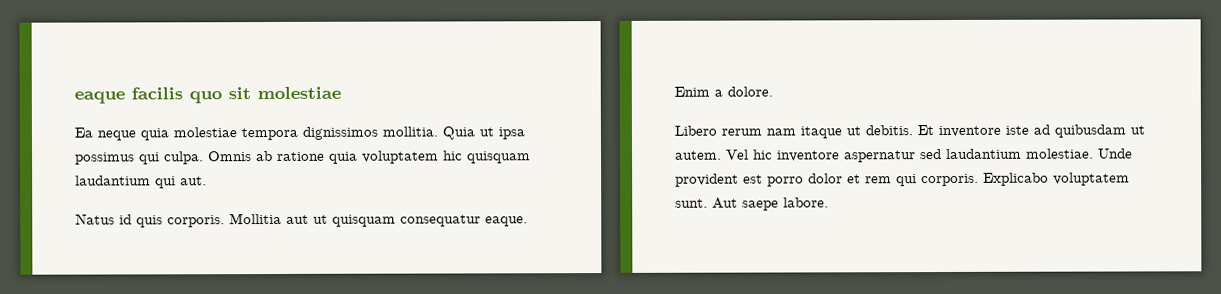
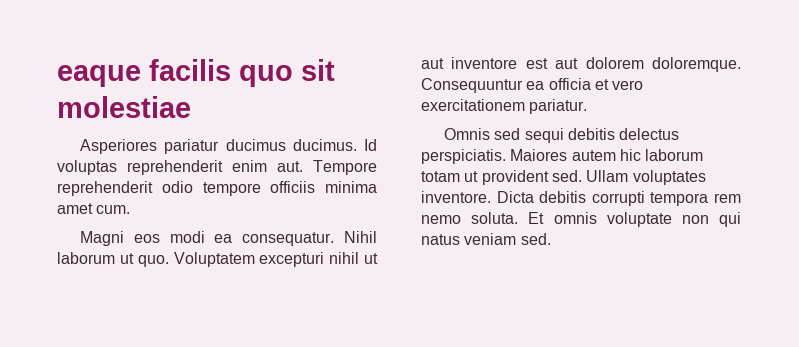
[74,126,525,141] [75,150,531,165] [75,175,207,189] [75,212,528,228] [674,86,773,97] [674,124,1145,139] [675,148,1133,163] [675,172,1130,187] [675,197,829,211] Ea neque quia molestiae tempora dignissimos mollitia. Quia ut ipsa possimus qui culpa. Omnis ab ratione quia voluptatem hic quisquam laudantium qui aut. // Natus id quis corporis. Mollitia aut ut quisquam consequatur eaque. Enim a dolore. // Libero rerum nam itaque ut debitis. Et inventore iste ad quibusdam ut autem. Vel hic inventore aspernatur sed laudantium molestiae. Unde provident est porro dolor et rem qui corporis. Explicabo voluptatem sunt. Aut saepe labore. -> [80,139,377,154] [57,160,377,175] [57,181,377,196] [57,203,131,214] [80,231,377,246] [57,252,378,267] [421,57,741,72] [421,78,644,93] [421,99,588,114] [444,128,680,143] [421,149,704,164] [421,170,706,185] [421,191,741,206] [421,212,741,227] [421,233,551,245] Asperiores pariatur ducimus ducimus. Id voluptas reprehenderit enim aut. Tempore reprehenderit odio tempore officiis minima amet cum. // Magni eos modi ea consequatur. Nihil laborum ut quo. Voluptatem excepturi nihil ut aut inventore est aut dolorem doloremque. Consequuntur ea officia et vero exercitationem pariatur. // Omnis sed sequi debitis delectus perspiciatis. Maiores autem hic laborum totam ut provident sed. Ullam voluptates inventore. Dicta debitis corrupti tempora rem nemo soluta. Et omnis voluptate non qui natus veniam sed.

